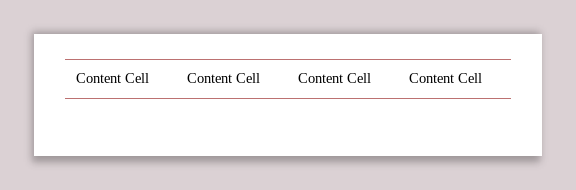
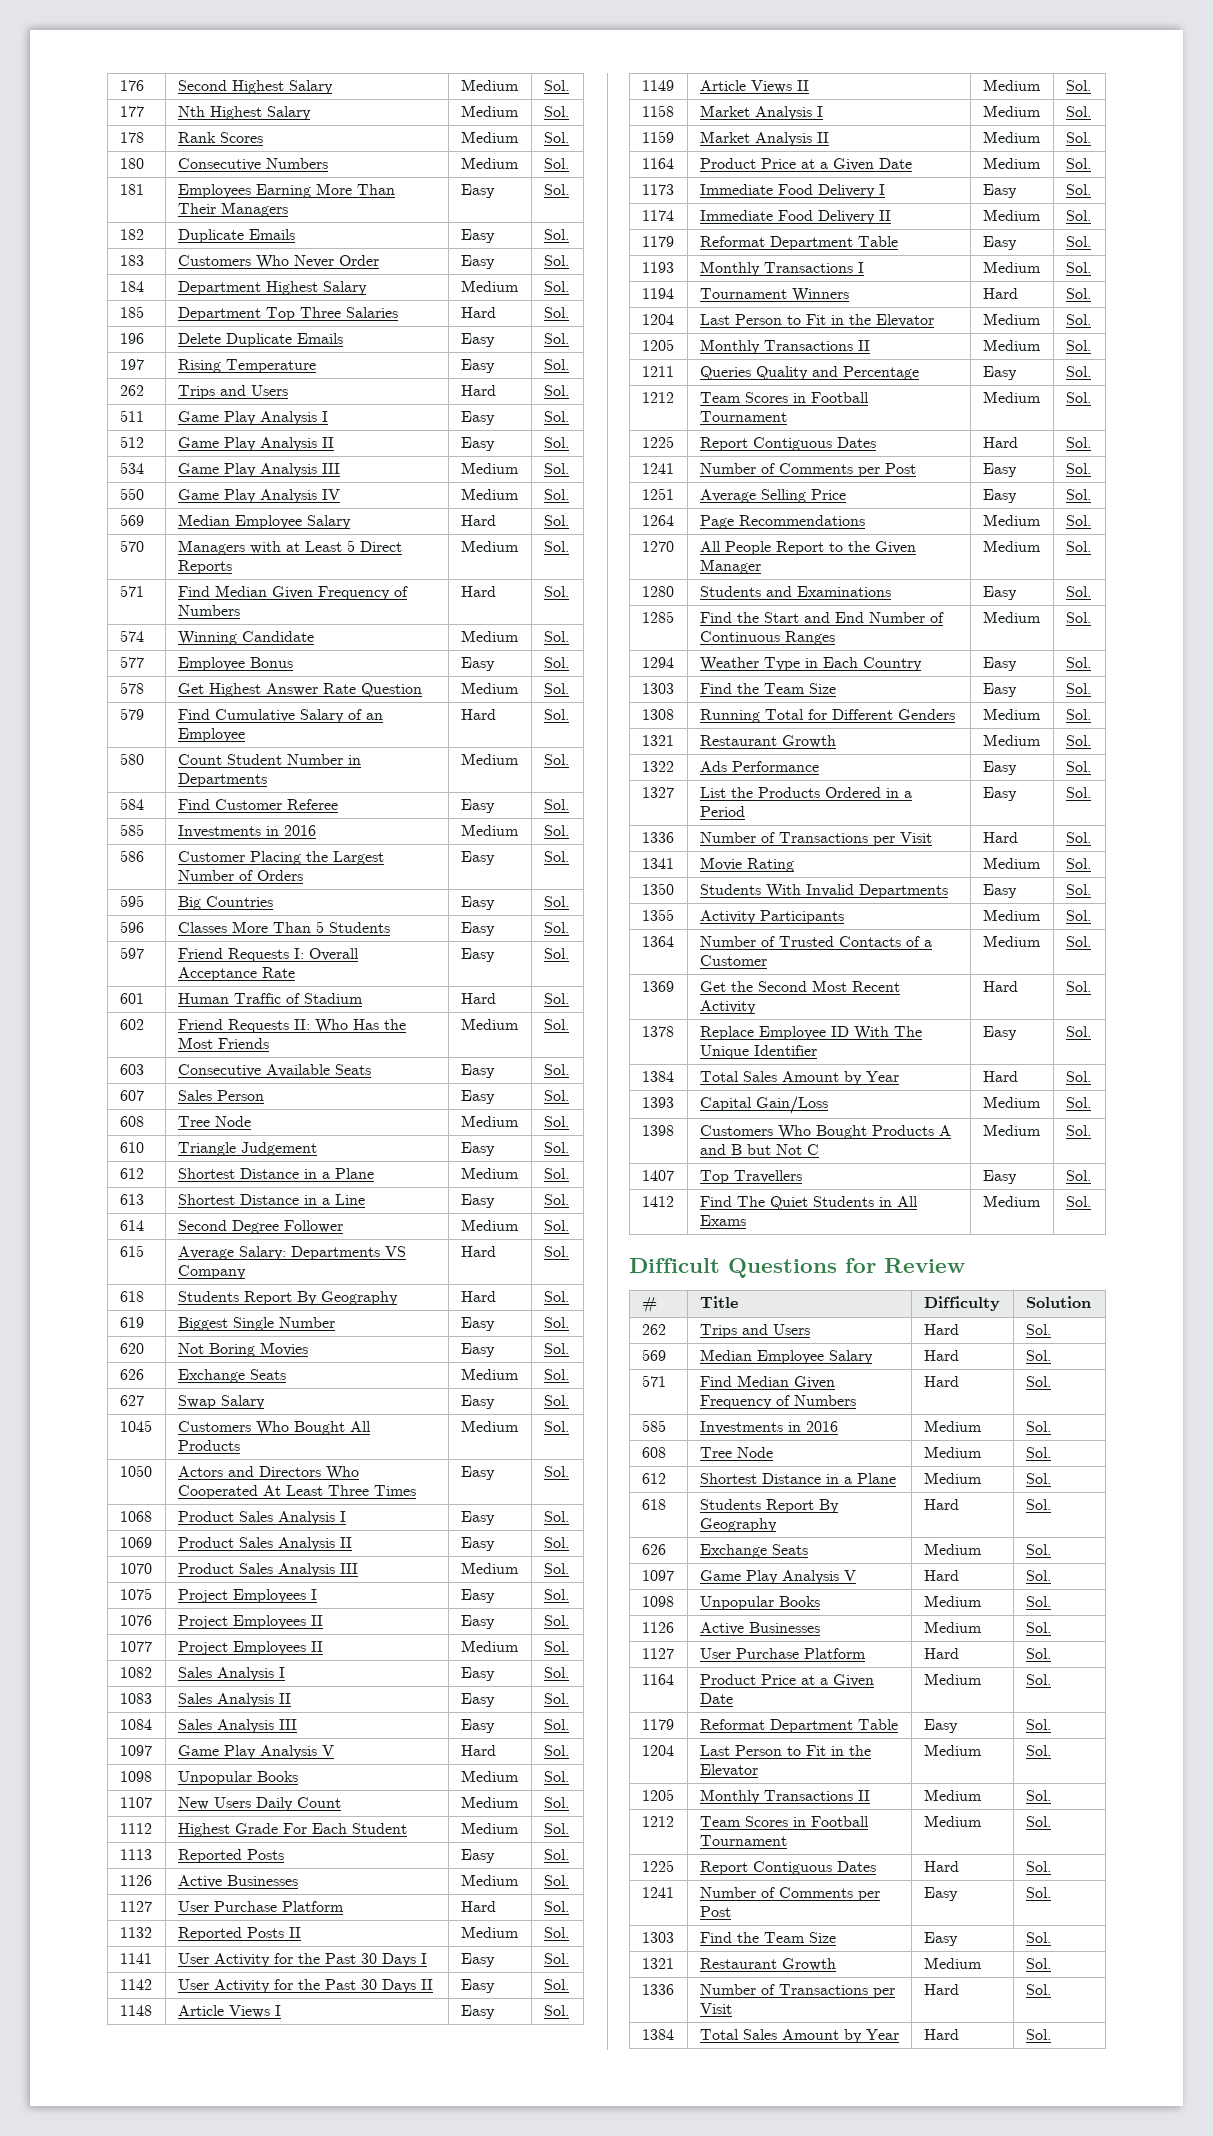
[76,73,150,83] [187,73,261,83] [298,73,372,83] [409,73,483,83] Content Cell | Content Cell | Content Cell | Content Cell -> [119,80,144,91] [177,80,333,94] [460,79,519,91] [543,80,569,91] [119,106,144,117] [177,106,311,120] [460,105,519,117] [543,106,569,117] [119,132,144,143] [177,132,263,143] [460,131,519,143] [543,132,569,143] [119,158,144,169] [177,158,328,171] [460,157,519,169] [543,158,569,169] [119,184,144,195] [177,183,395,198] [177,202,288,217] [460,184,495,198] [543,184,569,195] [119,229,144,240] [177,229,295,243] [460,229,495,243] [543,229,569,240] [119,255,144,266] [177,255,379,269] [460,255,495,269] [543,255,569,266] [119,281,144,292] [177,281,367,295] [460,280,519,292] [543,281,569,292] [119,306,144,318] [177,307,398,321] [460,307,496,318] [543,307,569,318] [119,333,144,344] [177,333,343,347] [460,333,495,347] [543,333,569,344] [119,359,144,370] [177,359,316,373] [460,359,495,373] [543,359,569,370] [119,385,144,396] [177,385,288,399] [460,385,496,396] [543,385,569,396] [119,410,144,422] [177,411,328,425] [460,411,495,425] [543,411,569,422] [119,436,144,448] [177,437,334,451] [460,437,495,451] [543,437,569,448] [119,462,144,474] [177,463,340,477] [460,462,519,474] [543,463,569,474] [119,488,144,500] [177,489,340,503] [460,488,519,500] [543,489,569,500] [119,514,144,526] [177,514,351,529] [460,515,496,526] [543,515,569,526] [119,540,144,552] [177,540,402,555] [177,560,232,574] [460,540,519,552] [543,541,569,552] [119,585,144,597] [177,585,408,600] [177,605,240,616] [460,586,496,597] [543,586,569,597] [119,630,144,642] [177,631,314,645] [460,630,519,642] [543,631,569,642] [119,656,144,668] [177,657,293,671] [460,657,495,671] [543,657,569,668] [119,682,144,694] [177,683,422,697] [460,682,519,694] [543,683,569,694] [119,708,144,720] [177,709,383,723] [177,728,245,742] [460,709,496,720] [543,709,569,720] [119,753,144,765] [177,754,361,765] [177,773,267,787] [460,753,519,765] [543,754,569,765] [119,798,144,810] [177,799,338,810] [460,799,495,813] [543,799,569,810] [119,824,144,836] [177,825,316,838] [460,824,519,836] [543,825,569,836] [119,850,144,862] [177,851,384,865] [177,870,303,881] [460,851,495,865] [543,851,569,862] [119,895,144,907] [177,896,273,910] [460,896,495,910] [543,896,569,907] [119,921,144,933] [177,921,390,933] [460,922,495,936] [543,922,569,933] [119,947,144,959] [177,948,359,962] [177,967,295,981] [460,948,495,962] [543,948,569,959] [119,993,144,1004] [177,993,363,1004] [460,993,496,1004] [543,993,569,1004] [119,1019,144,1030] [177,1019,406,1033] [177,1037,269,1049] [460,1018,519,1030] [543,1019,569,1030] [119,1064,144,1075] [177,1064,371,1077] [460,1064,495,1078] [543,1064,569,1075] [119,1090,144,1101] [177,1090,264,1101] [460,1090,495,1104] [543,1090,569,1101] [119,1116,144,1127] [177,1116,251,1127] [460,1115,519,1127] [543,1116,569,1127] [119,1142,144,1153] [177,1142,317,1156] [460,1142,495,1156] [543,1142,569,1153] [119,1168,144,1179] [177,1168,374,1179] [460,1167,519,1179] [543,1168,569,1179] [119,1194,144,1205] [177,1194,365,1205] [460,1194,495,1208] [543,1194,569,1205] [119,1220,144,1231] [177,1220,343,1234] [460,1219,519,1231] [543,1220,569,1231] [119,1245,144,1257] [177,1246,406,1260] [177,1265,246,1279] [460,1246,496,1257] [543,1246,569,1257] [119,1291,144,1302] [177,1291,398,1305] [460,1291,496,1302] [543,1291,569,1302] [119,1317,144,1328] [177,1317,335,1331] [460,1317,495,1331] [543,1317,569,1328] [119,1343,144,1354] [177,1342,308,1357] [460,1343,495,1357] [543,1343,569,1354] [119,1369,144,1380] [177,1369,286,1383] [460,1368,519,1380] [543,1369,569,1380] [119,1395,144,1406] [177,1395,265,1409] [460,1395,495,1409] [543,1395,569,1406] [119,1420,152,1432] [177,1421,371,1435] [177,1440,240,1451] [460,1420,519,1432] [543,1421,569,1432] [119,1465,152,1477] [177,1466,359,1480] [177,1485,416,1499] [460,1466,495,1480] [543,1466,569,1477] [119,1511,152,1522] [177,1511,346,1525] [460,1511,495,1525] [543,1511,569,1522] [119,1537,152,1548] [177,1537,352,1551] [460,1537,495,1551] [543,1537,569,1548] [119,1563,152,1574] [177,1563,358,1577] [460,1562,519,1574] [543,1563,569,1574] [119,1588,152,1600] [177,1589,317,1603] [460,1589,495,1603] [543,1589,569,1600] [119,1615,152,1626] [177,1615,323,1629] [460,1615,495,1629] [543,1615,569,1626] [119,1641,152,1652] [177,1641,323,1655] [460,1640,519,1652] [543,1641,569,1652] [119,1667,152,1678] [177,1667,285,1681] [460,1667,495,1681] [543,1667,569,1678] [119,1693,152,1704] [177,1693,291,1707] [460,1693,495,1707] [543,1693,569,1704] [119,1719,152,1730] [177,1719,297,1733] [460,1719,495,1733] [543,1719,569,1730] [119,1745,152,1756] [177,1745,334,1759] [460,1745,496,1756] [543,1745,569,1756] [119,1771,152,1782] [177,1771,298,1785] [460,1770,519,1782] [543,1771,569,1782] [119,1797,152,1808] [177,1797,341,1811] [460,1796,519,1808] [543,1797,569,1808] [119,1823,152,1834] [177,1823,407,1837] [460,1822,519,1834] [543,1823,569,1834] [119,1849,152,1860] [177,1849,284,1863] [460,1849,495,1863] [543,1849,569,1860] [119,1875,152,1886] [177,1875,298,1888] [460,1874,519,1886] [543,1875,569,1886] [119,1901,152,1912] [177,1901,344,1912] [460,1901,496,1912] [543,1901,569,1912] [119,1927,152,1938] [177,1927,301,1941] [460,1926,519,1938] [543,1927,569,1938] [119,1953,152,1964] [177,1953,427,1967] [460,1953,495,1967] [543,1953,569,1964] [119,1979,152,1990] [177,1979,433,1993] [460,1979,495,1993] [543,1979,569,1990] [119,2005,152,2016] [177,2005,281,2018] [460,2005,495,2019] [543,2005,569,2016] [641,80,674,91] [699,80,809,93] [982,79,1041,91] [1065,80,1091,91] [641,105,674,117] [699,105,823,120] [982,105,1041,117] [1065,106,1091,117] [641,131,674,143] [699,131,829,146] [982,131,1041,143] [1065,132,1091,143] [641,158,674,169] [699,158,912,171] [982,157,1041,169] [1065,158,1091,169] [641,184,674,195] [699,184,885,198] [982,184,1017,198] [1065,184,1091,195] [641,210,674,221] [699,210,891,224] [982,209,1041,221] [1065,210,1091,221] [641,236,674,247] [699,236,898,250] [982,236,1017,250] [1065,236,1091,247] [641,262,674,273] [699,261,864,276] [982,261,1041,273] [1065,262,1091,273] [641,288,674,299] [699,288,849,302] [982,288,1018,299] [1065,288,1091,299] [641,314,674,325] [699,314,934,327] [982,313,1041,325] [1065,314,1091,325] [641,339,674,351] [699,339,870,354] [982,339,1041,351] [1065,340,1091,351] [641,366,674,377] [699,366,919,380] [982,366,1017,380] [1065,366,1091,377] [641,392,674,403] [699,392,869,403] [699,411,787,422] [982,391,1041,403] [1065,392,1091,403] [641,436,674,448] [699,437,876,451] [982,437,1018,448] [1065,437,1091,448] [641,463,674,474] [699,463,916,477] [982,463,1017,477] [1065,463,1091,474] [641,488,674,500] [699,489,846,503] [982,489,1017,503] [1065,489,1091,500] [641,515,674,526] [699,515,865,529] [982,514,1041,526] [1065,515,1091,526] [641,541,674,552] [699,541,916,555] [699,559,761,574] [982,540,1041,552] [1065,541,1091,552] [641,586,674,597] [699,586,891,597] [982,586,1017,600] [1065,586,1091,597] [641,611,674,623] [699,612,944,623] [699,631,835,645] [982,611,1041,623] [1065,612,1091,623] [641,657,674,668] [699,657,922,671] [982,657,1017,671] [1065,657,1091,668] [641,683,674,694] [699,683,836,694] [982,683,1017,697] [1065,683,1091,694] [641,709,674,720] [699,709,955,723] [982,708,1041,720] [1065,709,1091,720] [641,735,674,746] [699,735,836,748] [982,734,1041,746] [1065,735,1091,746] [641,761,674,772] [699,761,819,772] [982,761,1017,775] [1065,761,1091,772] [641,787,674,798] [699,787,912,798] [699,806,745,817] [982,787,1017,801] [1065,787,1091,798] [641,832,674,843] [699,832,932,846] [982,832,1018,843] [1065,832,1091,843] [641,858,674,869] [699,857,794,872] [982,857,1041,869] [1065,858,1091,869] [641,883,674,895] [699,884,948,898] [982,884,1017,898] [1065,884,1091,895] [641,909,674,921] [699,910,844,924] [982,909,1041,921] [1065,910,1091,921] [641,936,674,947] [699,936,932,947] [699,955,767,966] [982,935,1041,947] [1065,936,1091,947] [641,981,674,992] [699,980,900,992] [699,1000,756,1014] [982,981,1018,992] [1065,981,1091,992] [641,1026,674,1037] [699,1026,922,1040] [699,1045,817,1059] [982,1026,1017,1040] [1065,1026,1091,1037] [641,1071,674,1082] [699,1071,899,1085] [982,1071,1018,1082] [1065,1071,1091,1082] [641,1097,674,1108] [699,1096,828,1114] [982,1096,1041,1108] [1065,1097,1091,1108] [641,1125,674,1136] [699,1125,951,1139] [699,1144,819,1155] [982,1124,1041,1136] [1065,1125,1091,1136] [641,1170,674,1181] [699,1170,802,1184] [982,1170,1017,1184] [1065,1170,1091,1181] [641,1196,674,1207] [699,1196,918,1210] [699,1215,746,1226] [982,1195,1041,1207] [1065,1196,1091,1207] [629,1258,965,1278] [641,1297,657,1313] [699,1296,738,1308] [923,1296,1000,1311] [1025,1296,1091,1308] [641,1324,666,1335] [699,1324,810,1338] [923,1324,959,1335] [1025,1324,1051,1335] [641,1349,666,1361] [699,1349,873,1364] [923,1350,959,1361] [1025,1350,1051,1361] [641,1375,666,1387] [699,1375,835,1389] [699,1395,856,1409] [923,1376,959,1387] [1025,1376,1051,1387] [641,1420,666,1432] [699,1421,838,1434] [923,1420,982,1432] [1025,1421,1051,1432] [641,1447,666,1458] [699,1447,773,1458] [923,1446,982,1458] [1025,1447,1051,1458] [641,1473,666,1484] [699,1473,896,1484] [923,1472,982,1484] [1025,1473,1051,1484] [641,1499,666,1510] [699,1499,839,1513] [699,1518,777,1532] [923,1499,959,1510] [1025,1499,1051,1510] [641,1544,666,1555] [699,1544,808,1558] [923,1543,982,1555] [1025,1544,1051,1555] [641,1570,674,1581] [699,1570,856,1584] [923,1570,959,1581] [1025,1570,1051,1581] [641,1596,674,1607] [699,1596,820,1610] [923,1595,982,1607] [1025,1596,1051,1607] [641,1622,674,1633] [699,1622,820,1635] [923,1621,982,1633] [1025,1622,1051,1633] [641,1648,674,1659] [699,1648,866,1659] [923,1648,959,1659] [1025,1648,1051,1659] [641,1674,674,1685] [699,1674,874,1687] [699,1693,733,1704] [923,1673,982,1685] [1025,1674,1051,1685] [641,1719,674,1730] [699,1719,898,1733] [923,1719,958,1733] [1025,1719,1051,1730] [641,1745,674,1756] [699,1745,871,1756] [699,1764,758,1777] [923,1744,982,1756] [1025,1745,1051,1756] [641,1789,674,1801] [699,1789,870,1804] [923,1789,982,1801] [1025,1790,1051,1801] [641,1816,674,1827] [699,1816,869,1827] [699,1835,787,1846] [923,1815,982,1827] [1025,1816,1051,1827] [641,1860,674,1872] [699,1861,876,1875] [923,1861,959,1872] [1025,1861,1051,1872] [641,1887,674,1898] [699,1887,880,1901] [699,1906,731,1917] [923,1887,958,1901] [1025,1887,1051,1898] [641,1932,674,1943] [699,1932,836,1943] [923,1932,958,1946] [1025,1932,1051,1943] [641,1958,674,1969] [699,1958,836,1971] [923,1957,982,1969] [1025,1958,1051,1969] [641,1984,674,1995] [699,1984,895,1998] [699,2003,732,2014] [923,1984,959,1995] [1025,1984,1051,1995] [641,2029,674,2040] [699,2029,899,2043] [923,2029,959,2040] [1025,2029,1051,2040] 176 | Second Highest Salary | Medium | Sol. // 177 | Nth Highest Salary | Medium | Sol. // 178 | Rank Scores | Medium | Sol. // 180 | Consecutive Numbers | Medium | Sol. // 181 | Employees Earning More Than Their Managers | Easy | Sol. // 182 | Duplicate Emails | Easy | Sol. // 183 | Customers Who Never Order | Easy | Sol. // 184 | Department Highest Salary | Medium | Sol. // 185 | Department Top Three Salaries | Hard | Sol. // 196 | Delete Duplicate Emails | Easy | Sol. // 197 | Rising Temperature | Easy | Sol. // 262 | Trips and Users | Hard | Sol. // 511 | Game Play Analysis I | Easy | Sol. // 512 | Game Play Analysis II | Easy | Sol. // 534 | Game Play Analysis III | Medium | Sol. // 550 | Game Play Analysis IV | Medium | Sol. // 569 | Median Employee Salary | Hard | Sol. // 570 | Managers with at Least 5 Direct Reports | Medium | Sol. // 571 | Find Median Given Frequency of Numbers | Hard | Sol. // 574 | Winning Candidate | Medium | Sol. // 577 | Employee Bonus | Easy | Sol. // 578 | Get Highest Answer Rate Question | Medium | Sol. // 579 | Find Cumulative Salary of an Employee | Hard | Sol. // 580 | Count Student Number in Departments | Medium | Sol. // 584 | Find Customer Referee | Easy | Sol. // 585 | Investments in 2016 | Medium | Sol. // 586 | Customer Placing the Largest Number of Orders | Easy | Sol. // 595 | Big Countries | Easy | Sol. // 596 | Classes More Than 5 Students | Easy | Sol. // 597 | Friend Requests I: Overall Acceptance Rate | Easy | Sol. // 601 | Human Traffic of Stadium | Hard | Sol. // 602 | Friend Requests II: Who Has the Most Friends | Medium | Sol. // 603 | Consecutive Available Seats | Easy | Sol. // 607 | Sales Person | Easy | Sol. // 608 | Tree Node | Medium | Sol. // 610 | Triangle Judgement | Easy | Sol. // 612 | Shortest Distance in a Plane | Medium | Sol. // 613 | Shortest Distance in a Line | Easy | Sol. // 614 | Second Degree Follower | Medium | Sol. // 615 | Average Salary: Departments VS Company | Hard | Sol. // 618 | Students Report By Geography | Hard | Sol. // 619 | Biggest Single Number | Easy | Sol. // 620 | Not Boring Movies | Easy | Sol. // 626 | Exchange Seats | Medium | Sol. // 627 | Swap Salary | Easy | Sol. // 1045 | Customers Who Bought All Products | Medium | Sol. // 1050 | Actors and Directors Who Cooperated At Least Three Times | Easy | Sol. // 1068 | Product Sales Analysis I | Easy | Sol. // 1069 | Product Sales Analysis II | Easy | Sol. // 1070 | Product Sales Analysis III | Medium | Sol. // 1075 | Project Employees I | Easy | Sol. // 1076 | Project Employees II | Easy | Sol. // 1077 | Project Employees II | Medium | Sol. // 1082 | Sales Analysis I | Easy | Sol. // 1083 | Sales Analysis II | Easy | Sol. // 1084 | Sales Analysis III | Easy | Sol. // 1097 | Game Play Analysis V | Hard | Sol. // 1098 | Unpopular Books | Medium | Sol. // 1107 | New Users Daily Count | Medium | Sol. // 1112 | Highest Grade For Each Student | Medium | Sol. // 1113 | Reported Posts | Easy | Sol. // 1126 | Active Businesses | Medium | Sol. // 1127 | User Purchase Platform | Hard | Sol. // 1132 | Reported Posts II | Medium | Sol. // 1141 | User Activity for the Past 30 Days I | Easy | Sol. // 1142 | User Activity for the Past 30 Days II | Easy | Sol. // 1148 | Article Views I | Easy | Sol. // 1149 | Article Views II | Medium | Sol. // 1158 | Market Analysis I | Medium | Sol. // 1159 | Market Analysis II | Medium | Sol. // 1164 | Product Price at a Given Date | Medium | Sol. // 1173 | Immediate Food Delivery I | Easy | Sol. // 1174 | Immediate Food Delivery II | Medium | Sol. // 1179 | Reformat Department Table | Easy | Sol. // 1193 | Monthly Transactions I | Medium | Sol. // 1194 | Tournament Winners | Hard | Sol. // 1204 | Last Person to Fit in the Elevator | Medium | Sol. // 1205 | Monthly Transactions II | Medium | Sol. // 1211 | Queries Quality and Percentage | Easy | Sol. // 1212 | Team Scores in Football Tournament | Medium | Sol. // 1225 | Report Contiguous Dates | Hard | Sol. // 1241 | Number of Comments per Post | Easy | Sol. // 1251 | Average Selling Price | Easy | Sol. // 1264 | Page Recommendations | Medium | Sol. // 1270 | All People Report to the Given Manager | Medium | Sol. // 1280 | Students and Examinations | Easy | Sol. // 1285 | Find the Start and End Number of Continuous Ranges | Medium | Sol. // 1294 | Weather Type in Each Country | Easy | Sol. // 1303 | Find the Team Size | Easy | Sol. // 1308 | Running Total for Different Genders | Medium | Sol. // 1321 | Restaurant Growth | Medium | Sol. // 1322 | Ads Performance | Easy | Sol. // 1327 | List the Products Ordered in a Period | Easy | Sol. // 1336 | Number of Transactions per Visit | Hard | Sol. // 1341 | Movie Rating | Medium | Sol. // 1350 | Students With Invalid Departments | Easy | Sol. // 1355 | Activity Participants | Medium | Sol. // 1364 | Number of Trusted Contacts of a Customer | Medium | Sol. // 1369 | Get the Second Most Recent Activity | Hard | Sol. // 1378 | Replace Employee ID With The Unique Identifier | Easy | Sol. // 1384 | Total Sales Amount by Year | Hard | Sol. // 1393 | Capital Gain/Loss | Medium | Sol. // 1398 | Customers Who Bought Products A and B but Not C | Medium | Sol. // 1407 | Top Travellers | Easy | Sol. // 1412 | Find The Quiet Students in All Exams | Medium | Sol. // Difficult Questions for Review // # | Title | Difficulty | Solution // 262 | Trips and Users | Hard | Sol. // 569 | Median Employee Salary | Hard | Sol. // 571 | Find Median Given Frequency of Numbers | Hard | Sol. // 585 | Investments in 2016 | Medium | Sol. // 608 | Tree Node | Medium | Sol. // 612 | Shortest Distance in a Plane | Medium | Sol. // 618 | Students Report By Geography | Hard | Sol. // 626 | Exchange Seats | Medium | Sol. // 1097 | Game Play Analysis V | Hard | Sol. // 1098 | Unpopular Books | Medium | Sol. // 1126 | Active Businesses | Medium | Sol. // 1127 | User Purchase Platform | Hard | Sol. // 1164 | Product Price at a Given Date | Medium | Sol. // 1179 | Reformat Department Table | Easy | Sol. // 1204 | Last Person to Fit in the Elevator | Medium | Sol. // 1205 | Monthly Transactions II | Medium | Sol. // 1212 | Team Scores in Football Tournament | Medium | Sol. // 1225 | Report Contiguous Dates | Hard | Sol. // 1241 | Number of Comments per Post | Easy | Sol. // 1303 | Find the Team Size | Easy | Sol. // 1321 | Restaurant Growth | Medium | Sol. // 1336 | Number of Transactions per Visit | Hard | Sol. // 1384 | Total Sales Amount by Year | Hard | Sol.

